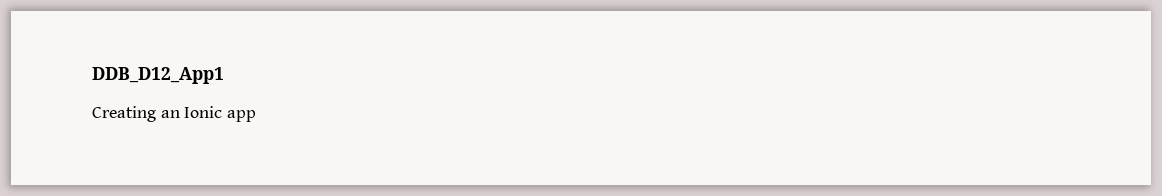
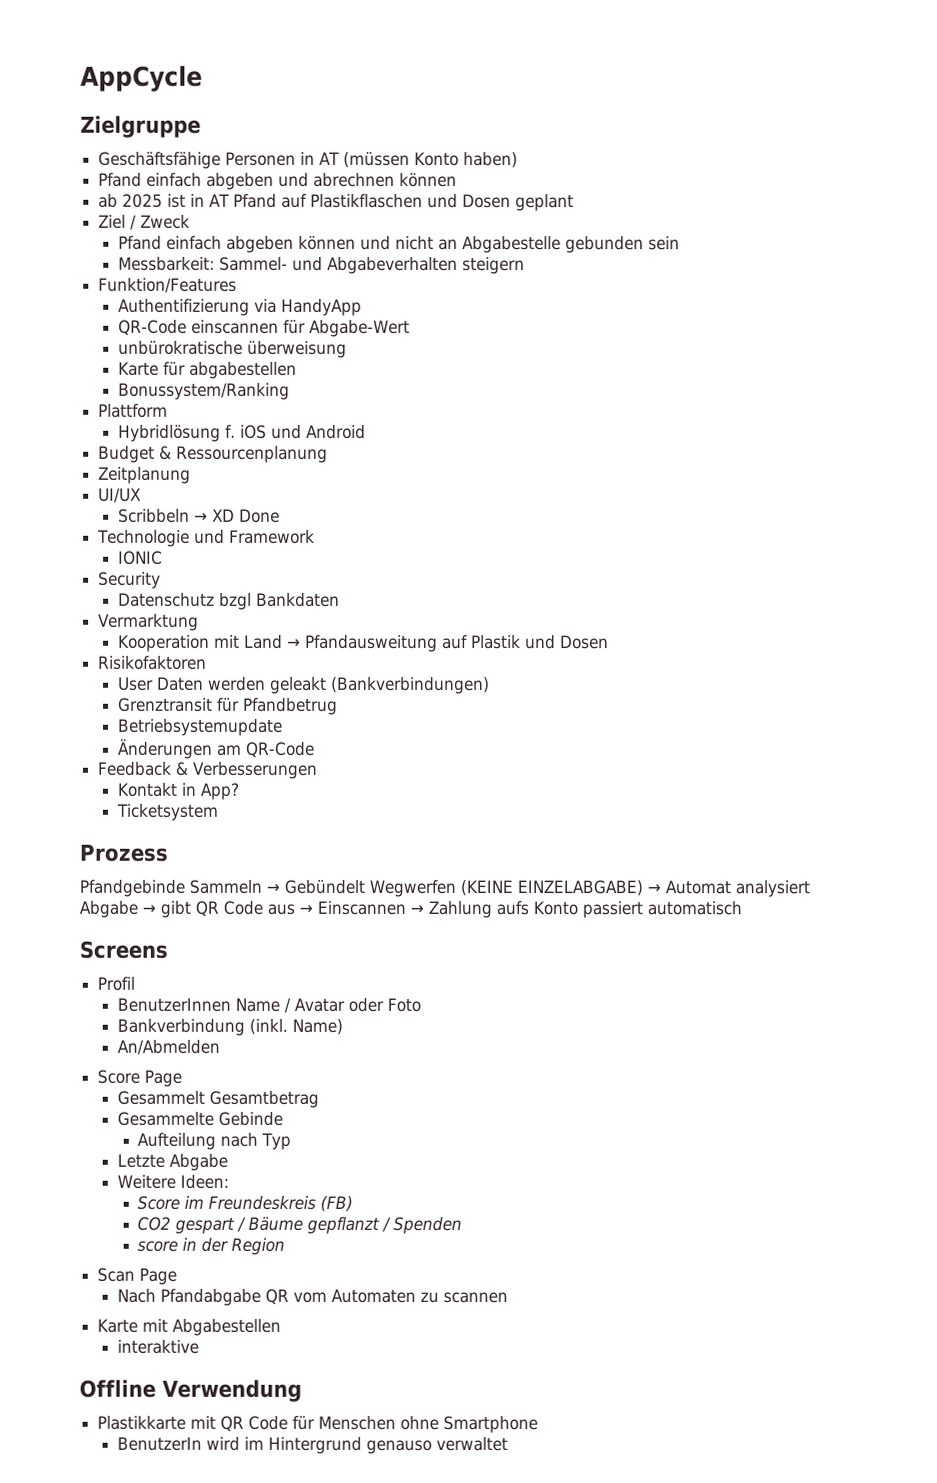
[92,67,224,84] [92,106,257,122] DDB_D12_App1 // Creating an Ionic app -> [80,65,203,92] [80,115,201,138] [98,151,519,169] [98,172,458,190] [98,193,575,212] [98,214,191,230] [118,235,681,254] [118,256,526,275] [98,277,238,293] [118,298,363,316] [118,319,411,337] [118,340,348,358] [118,361,298,379] [118,382,291,400] [98,403,169,418] [118,424,367,442] [98,445,329,463] [98,466,192,484] [98,487,142,503] [118,508,281,523] [97,529,316,547] [118,550,164,565] [98,571,162,589] [118,592,341,610] [98,613,200,631] [118,634,610,652] [98,655,208,670] [118,676,491,695] [118,697,339,715] [118,718,284,736] [117,738,315,759] [97,761,318,779] [117,782,240,800] [116,803,219,821] [79,843,168,862] [79,879,810,898] [79,900,742,919] [79,940,168,959] [97,976,136,991] [117,997,422,1013] [117,1018,344,1036] [117,1039,221,1055] [97,1069,183,1087] [117,1090,320,1108] [117,1111,284,1126] [137,1132,292,1150] [117,1153,229,1171] [117,1174,230,1189] [137,1195,354,1212] [137,1216,463,1234] [137,1237,286,1255] [97,1267,178,1285] [117,1288,509,1306] [97,1318,282,1336] [117,1339,200,1354] [79,1379,302,1402] [97,1415,539,1434] [117,1436,509,1454] AppCycle // Zielgruppe // Geschäftsfähige Personen in AT (müssen Konto haben) // Pfand einfach abgeben und abrechnen können // ab 2025 ist in AT Pfand auf Plastikflaschen und Dosen geplant // Ziel / Zweck // Pfand einfach abgeben können und nicht an Abgabestelle gebunden sein // Messbarkeit: Sammel- und Abgabeverhalten steigern // Funktion/Features // Authentifizierung via HandyApp // QR-Code einscannen für Abgabe-Wert // unbürokratische überweisung // Karte für abgabestellen // Bonussystem/Ranking // Plattform // Hybridlösung f. iOS und Android // Budget & Ressourcenplanung // Zeitplanung // UI/UX // Scribbeln → XD Done // Technologie und Framework // IONIC // Security // Datenschutz bzgl Bankdaten // Vermarktung // Kooperation mit Land → Pfandausweitung auf Plastik und Dosen // Risikofaktoren // User Daten werden geleakt (Bankverbindungen) // Grenztransit für Pfandbetrug // Betriebsystemupdate // Änderungen am QR-Code // Feedback & Verbesserungen // Kontakt in App? // Ticketsystem // Prozess // Pfandgebinde Sammeln → Gebündelt Wegwerfen (KEINE EINZELABGABE) → Automat analysiert Abgabe → gibt QR Code aus → Einscannen → Zahlung aufs Konto passiert automatisch // Screens // Profil // BenutzerInnen Name / Avatar oder Foto // Bankverbindung (inkl. Name) // An/Abmelden // Score Page // Gesammelt Gesamtbetrag // Gesammelte Gebinde // Aufteilung nach Typ // Letzte Abgabe // Weitere Ideen: // Score im Freundeskreis (FB) // CO2 gespart / Bäume gepflanzt / Spenden // score in der Region // Scan Page // Nach Pfandabgabe QR vom Automaten zu scannen // Karte mit Abgabestellen // interaktive // Offline Verwendung // Plastikkarte mit QR Code für Menschen ohne Smartphone // BenutzerIn wird im Hintergrund genauso verwaltet

